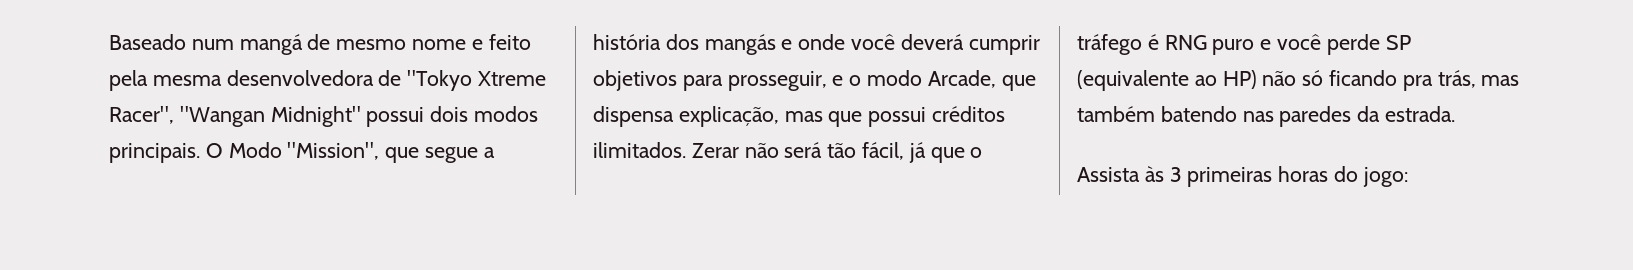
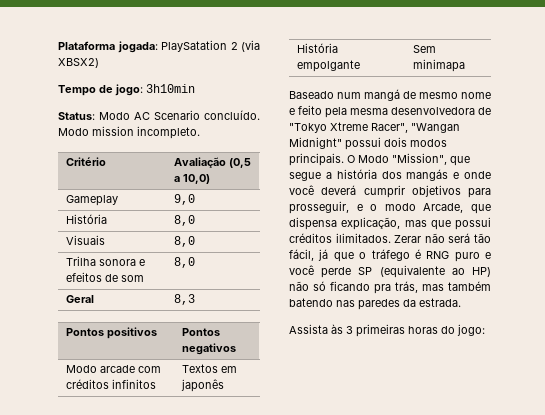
(109, 42) none -> [58,40,260,53] [58,58,99,68] [58,84,195,96] [58,110,260,120] [58,126,200,139] [66,157,107,166] [174,157,252,168] [174,174,211,184] [66,195,119,206] [174,194,196,205] [66,214,108,224] [174,215,196,226] [66,235,106,245] [174,236,196,247] [66,256,146,266] [66,272,145,282] [174,257,196,268] [66,295,95,303] [174,294,196,305] [66,327,158,339] [182,328,221,336] [182,343,237,355] [66,365,162,373] [66,379,157,389] [182,364,238,373] [181,379,225,392] [297,43,339,53] [297,60,361,72] [413,45,437,53] [413,59,466,72] Plataforma jogada: PlaySatation 2 (via XBSX2) // Tempo de jogo: 3h10min // Status: Modo AC Scenario concluído. Modo mission incompleto. // Critério | Avaliação (0,5 a 10,0) // Gameplay | 9,0 // História | 8,0 // Visuais | 8,0 // Trilha sonora e efeitos de som | 8,0 // Geral | 8,3 // Pontos positivos | Pontos negativos // Modo arcade com créditos infinitos | Textos em japonês // História empolgante | Sem minimapa //

